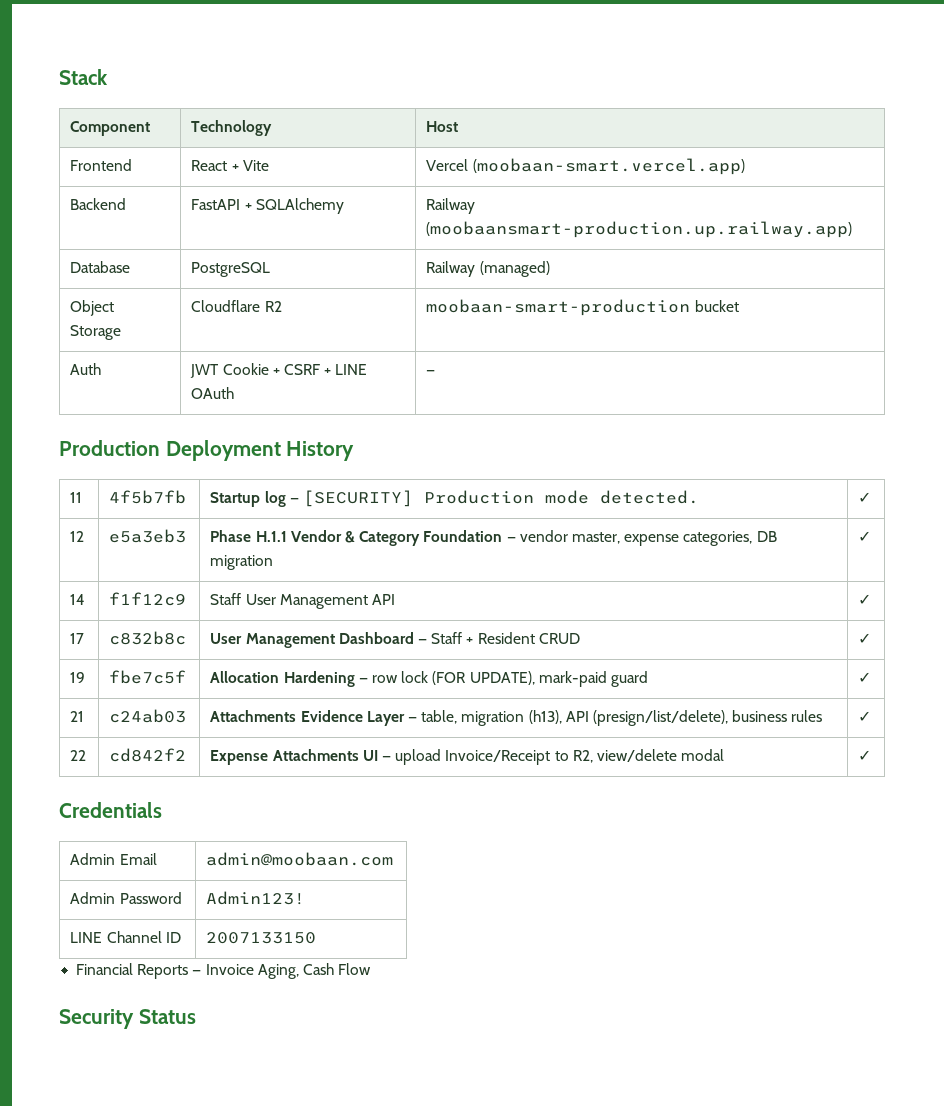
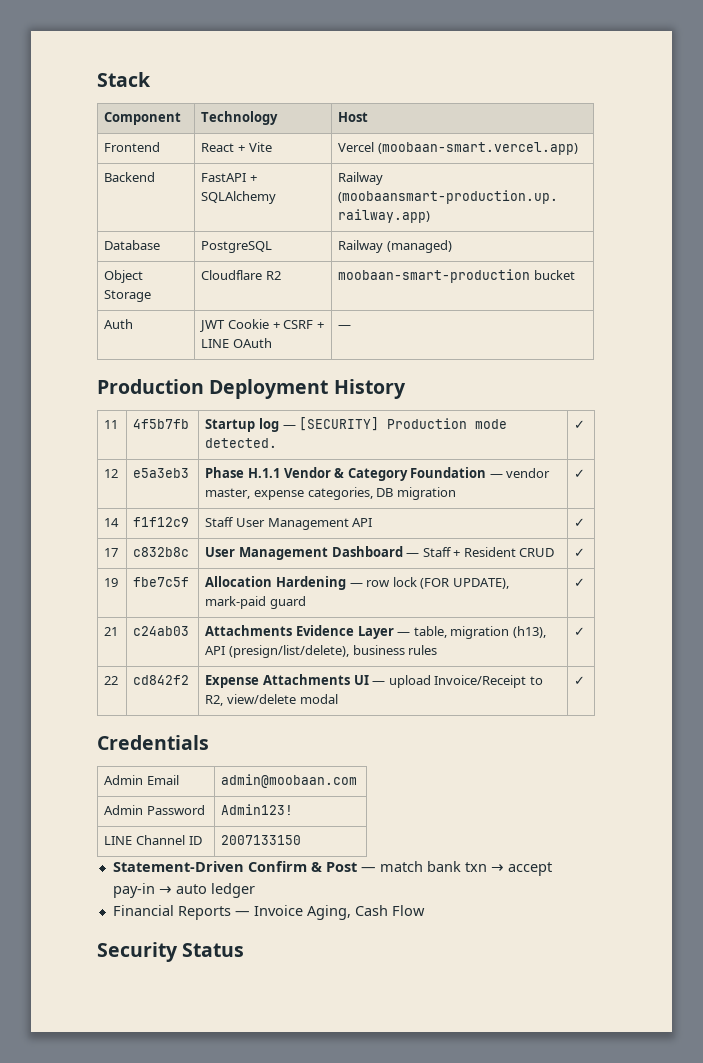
(317, 938) none -> [112,861,552,876] [112,883,255,898] // Statement-Driven Confirm & Post — match bank txn → accept pay-in → auto ledger

